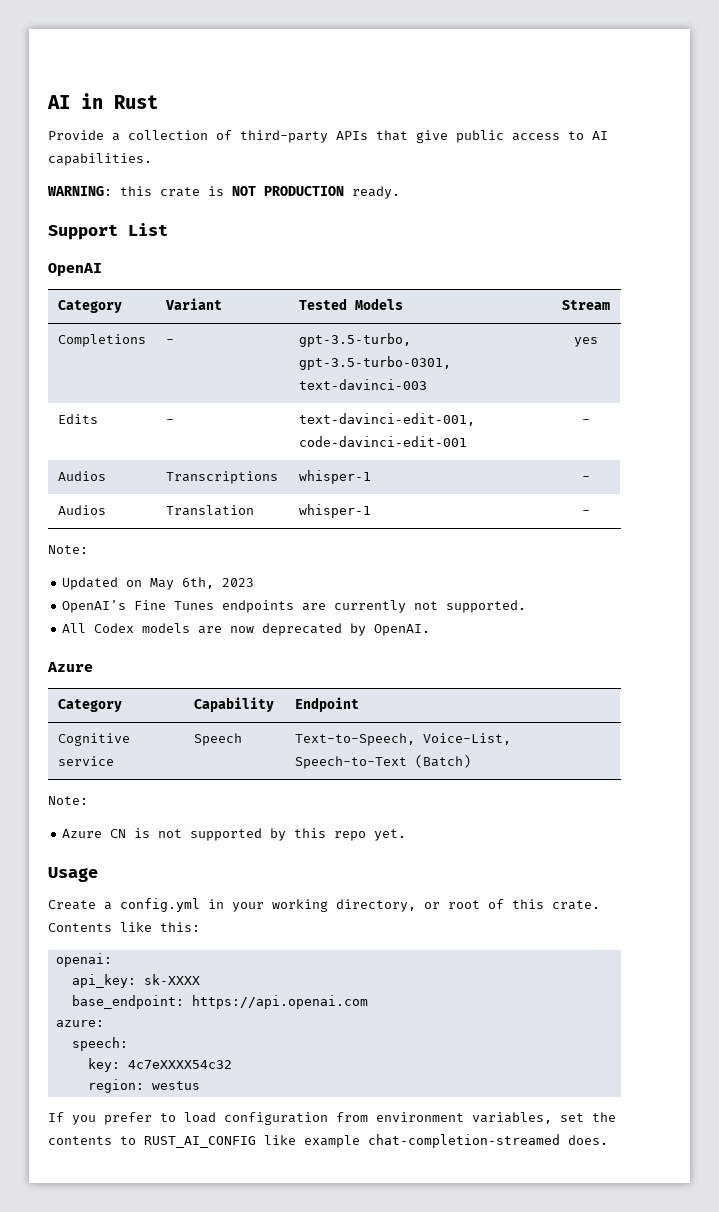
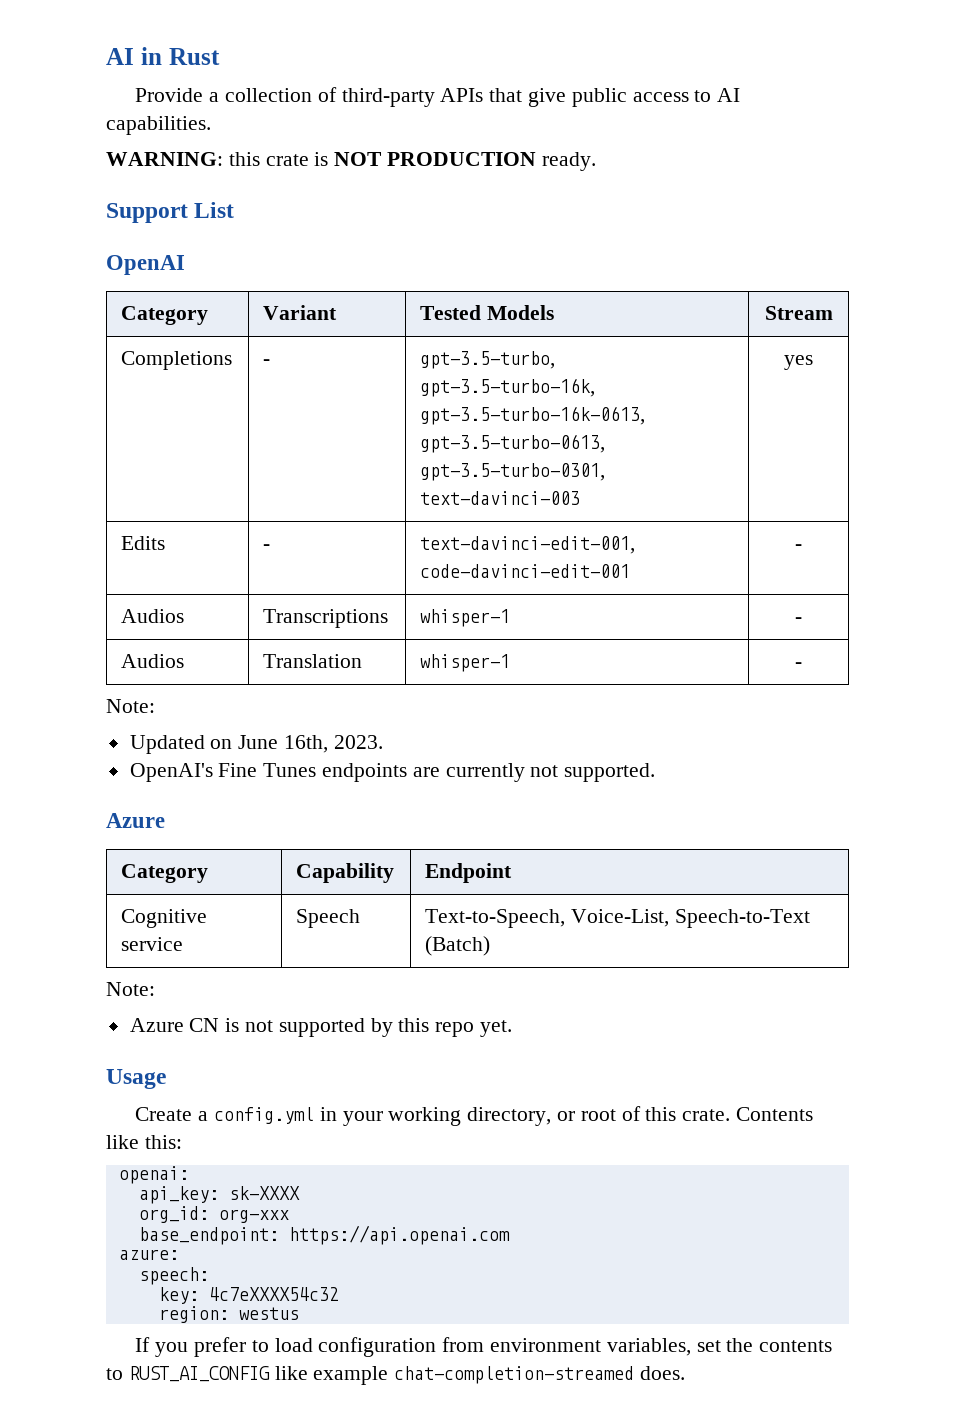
(411, 340) none -> [420,378,596,397] [420,406,646,425] [420,434,606,453] gpt-3.5-turbo-16k, gpt-3.5-turbo-16k-0613, gpt-3.5-turbo-0613,
[150,577,255,590] May 6th, 2023 -> [238,735,383,753] June 16th, 2023.
[62,623,431,636] // All Codex models are now deprecated by OpenAI. -> (656, 772) none
(200, 979) none -> [138,1206,289,1223] // org_id: org-xxx

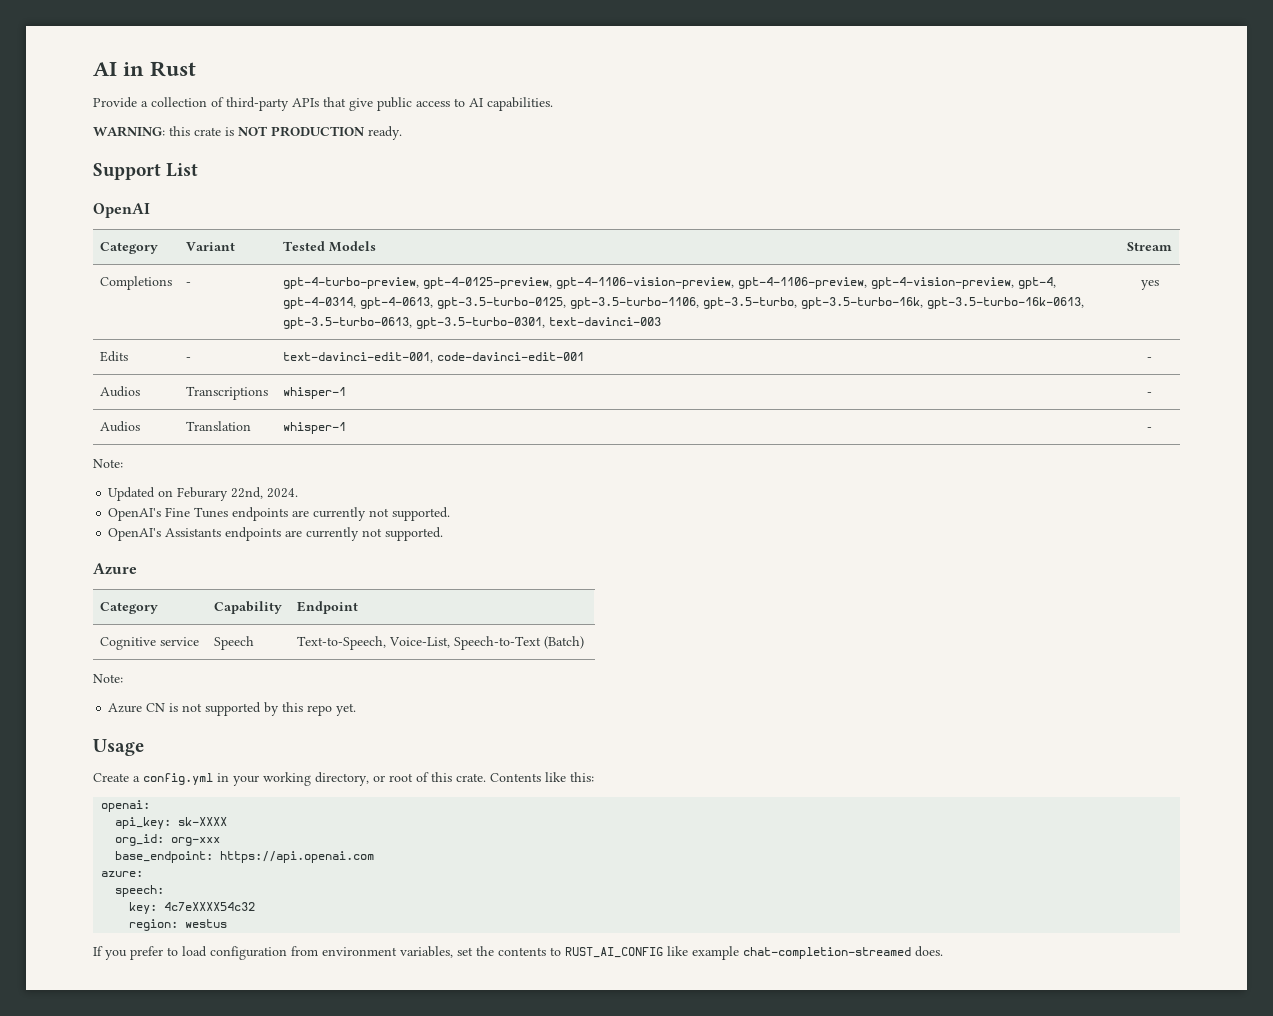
(271, 362) none -> [282,277,1056,289] [282,297,699,309] gpt-4-turbo-preview, gpt-4-0125-preview, gpt-4-1106-vision-preview, gpt-4-1106-preview, gpt-4-vision-preview, gpt-4, gpt-4-0314, gpt-4-0613, gpt-3.5-turbo-0125, gpt-3.5-turbo-1106,
[238,735,383,753] June 16th, 2023. -> [177,487,299,501] Feburary 22nd, 2024.
(656, 772) none -> [108,527,444,541] // OpenAI's Assistants endpoints are currently not supported.

